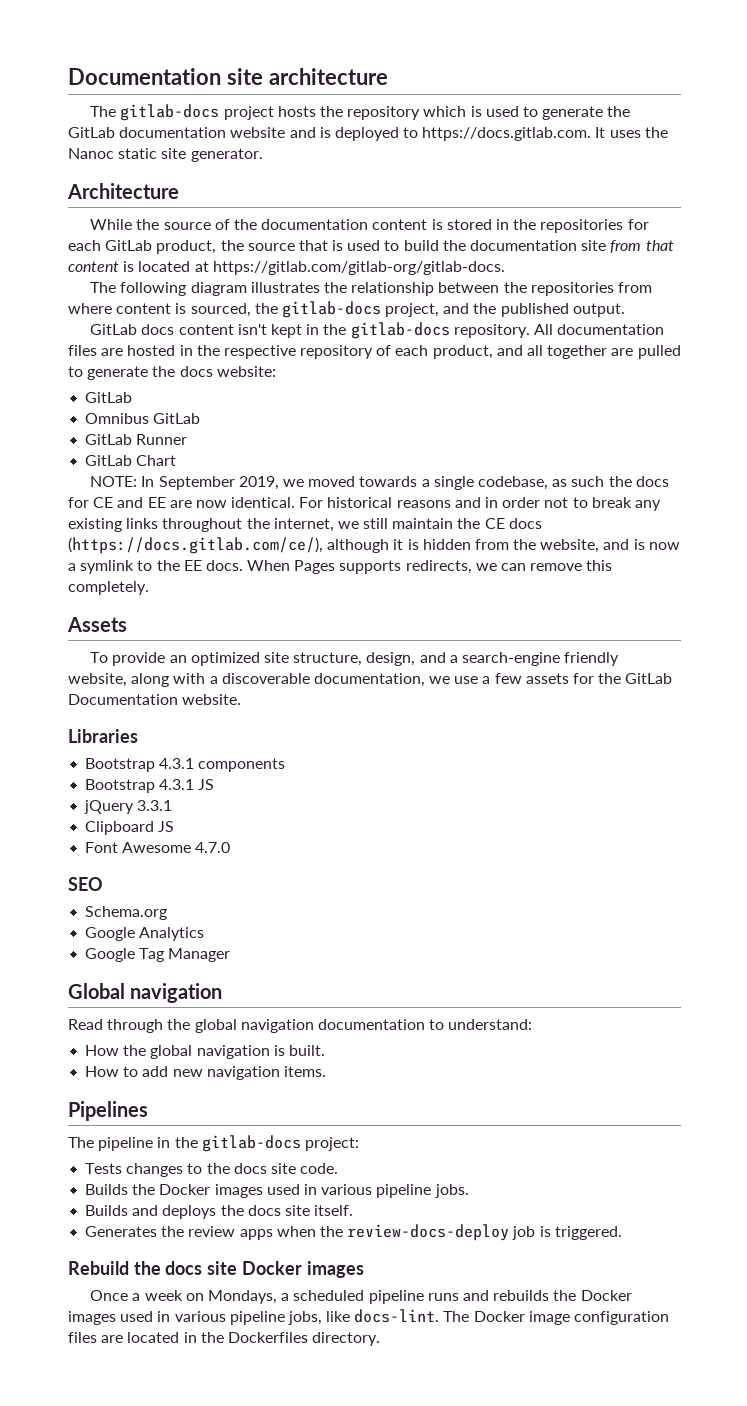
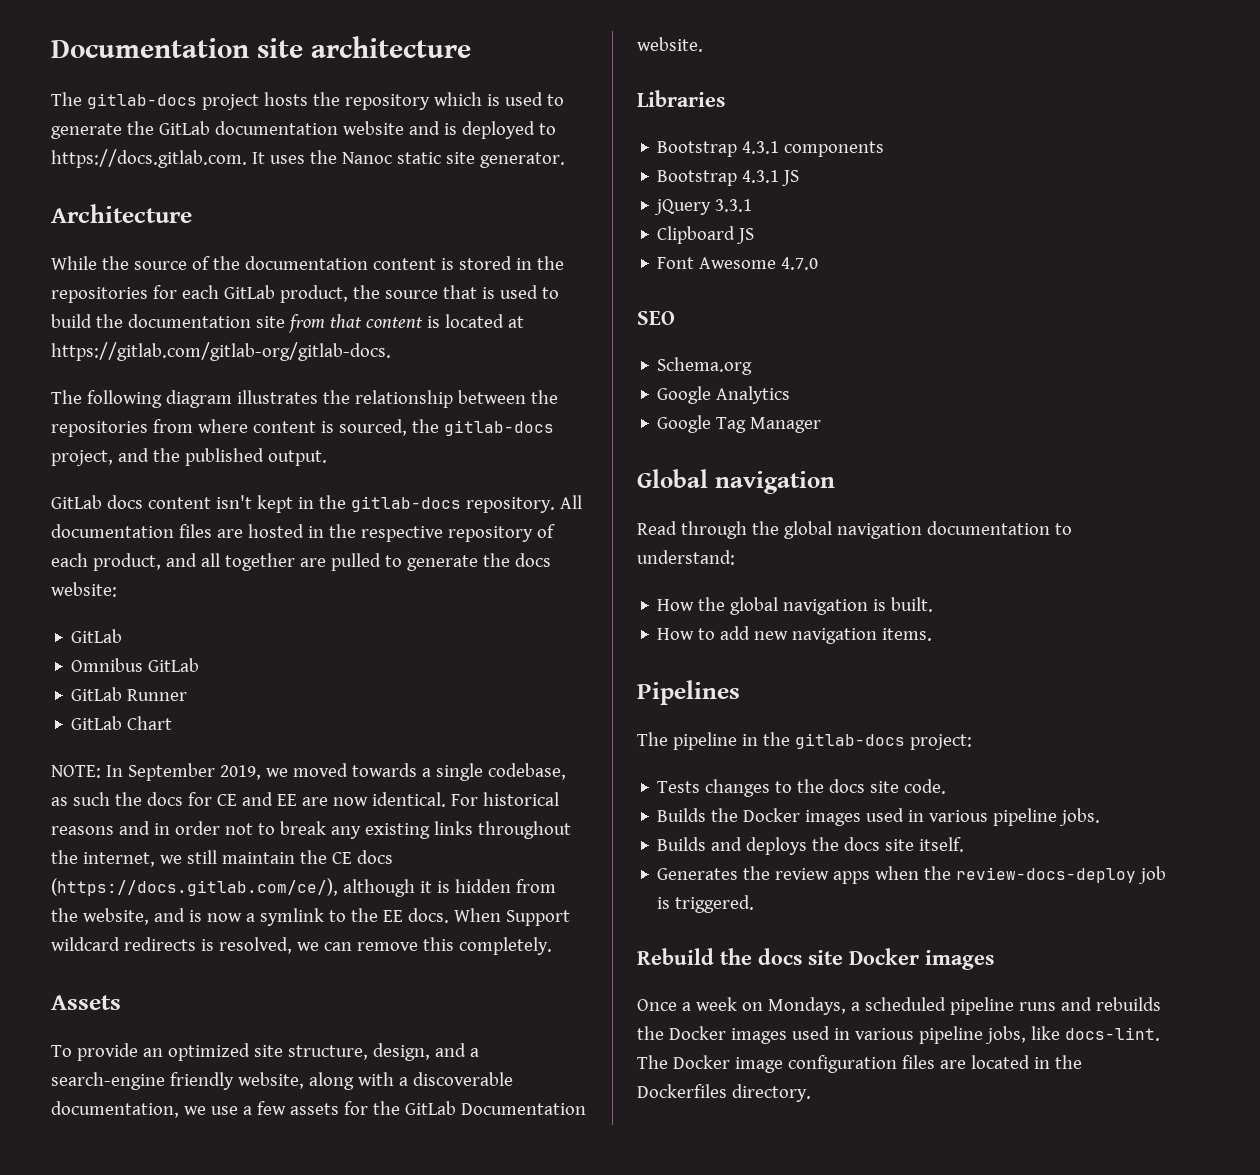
[294,560,472,574] Pages supports redirects, -> [505,910,570,926] [51,937,292,954] Support wildcard redirects is resolved,

